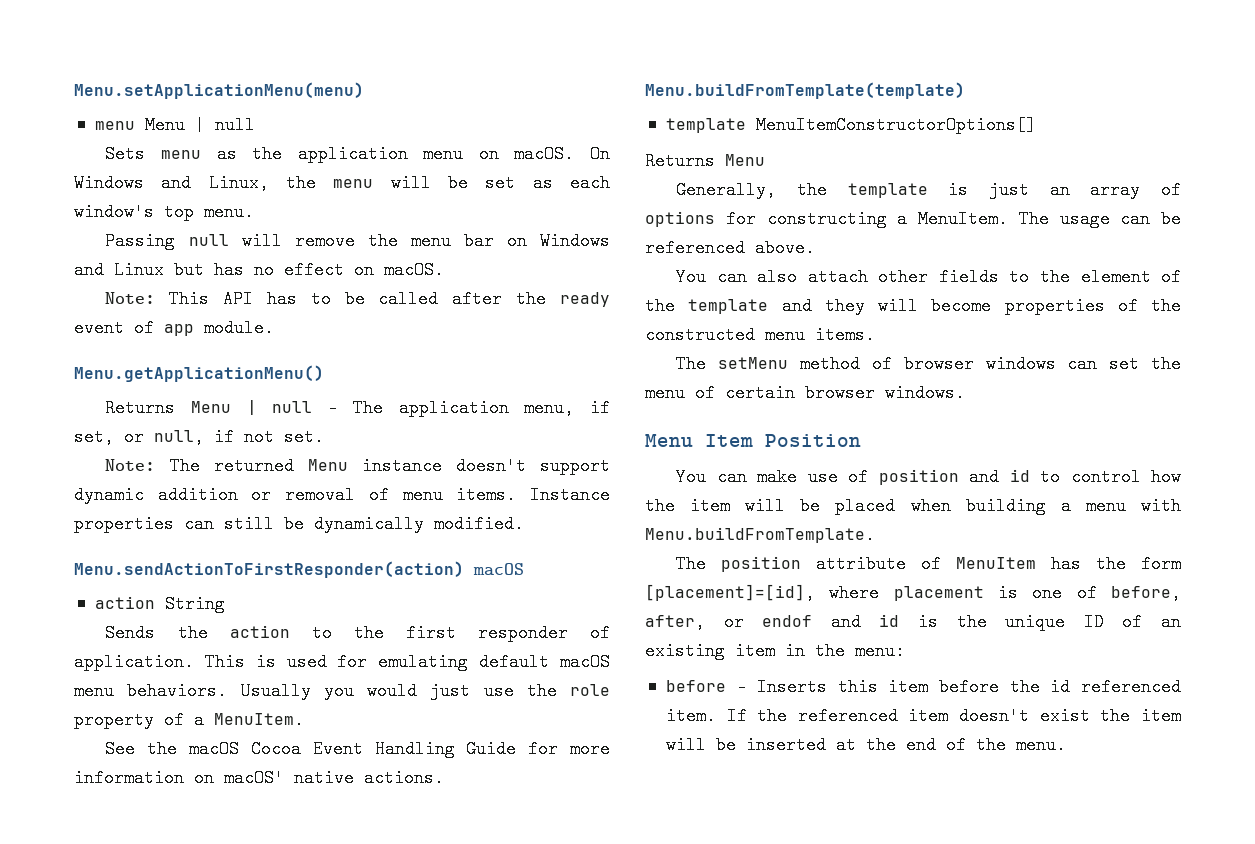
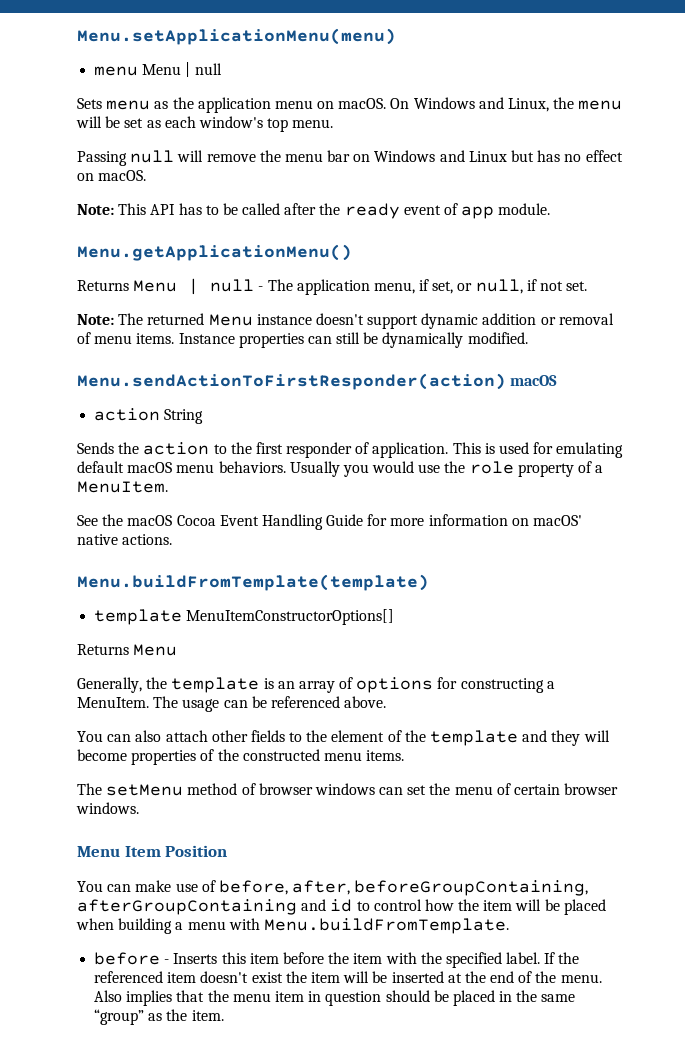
[430,682,471,700] just -> (415, 467) none
[989,181,1030,199] just -> (274, 683) none
[878,469,959,485] position -> [218,880,589,896] [77,899,297,915] before, after, beforeGroupContaining, afterGroupContaining
[676,555,1181,573] [645,584,1181,602] [645,613,1181,631] [645,642,905,660] // The position attribute of MenuItem has the form [placement]=[id], where placement is one of before, after, or endof and id is the unique ID of an existing item in the menu: -> (509, 926) none
[1050,678,1181,696] [665,707,716,725] id referenced item. -> [353,952,541,968] item with the specified label.
(1066, 745) none -> [94,990,576,1006] [94,1009,224,1025] Also implies that the menu item in question should be placed in the same “group” as the item.

